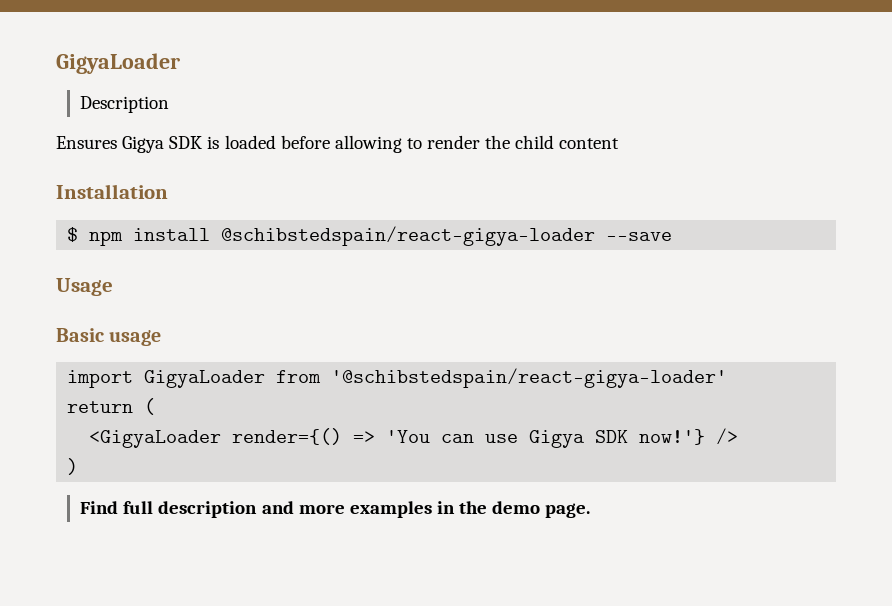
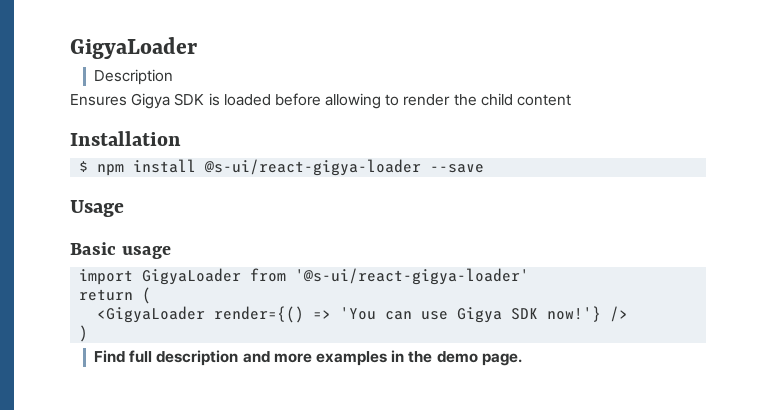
[221,226,596,246] @schibstedspain/react-gigya-loader -> [204,159,422,176] @s-ui/react-gigya-loader
[331,368,728,388] '@schibstedspain/react-gigya-loader' -> [295,268,530,285] '@s-ui/react-gigya-loader'

